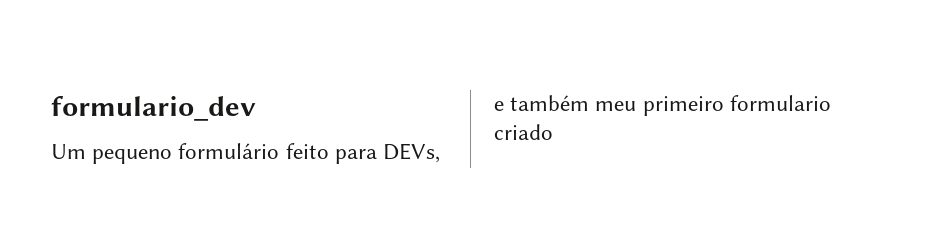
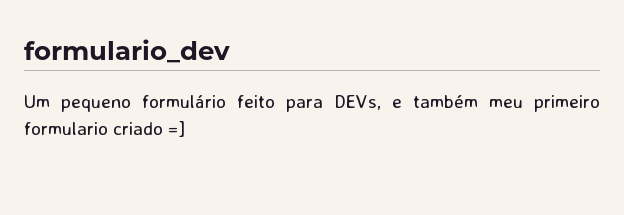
(553, 132) none -> [168,121,186,137] =]

